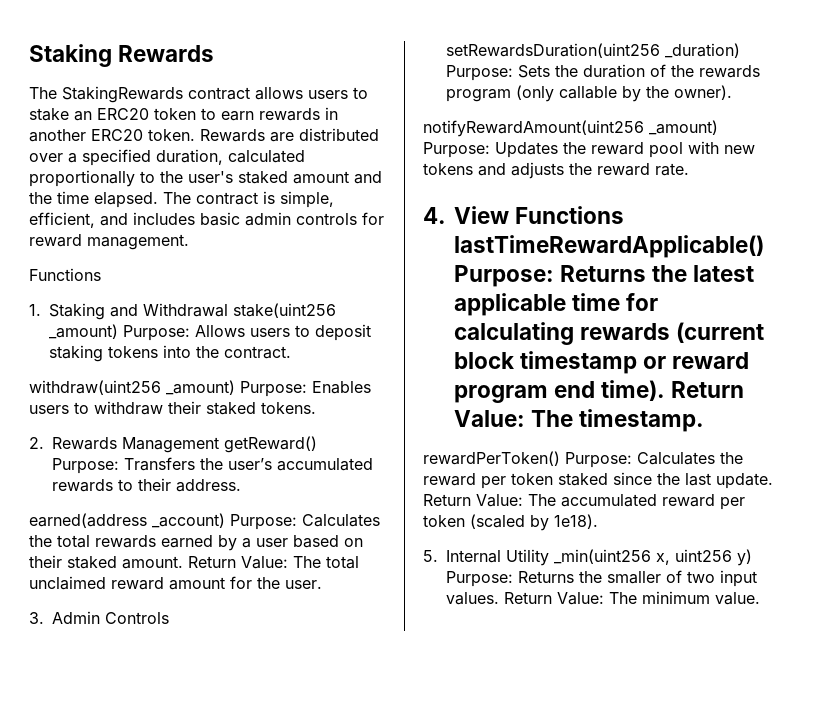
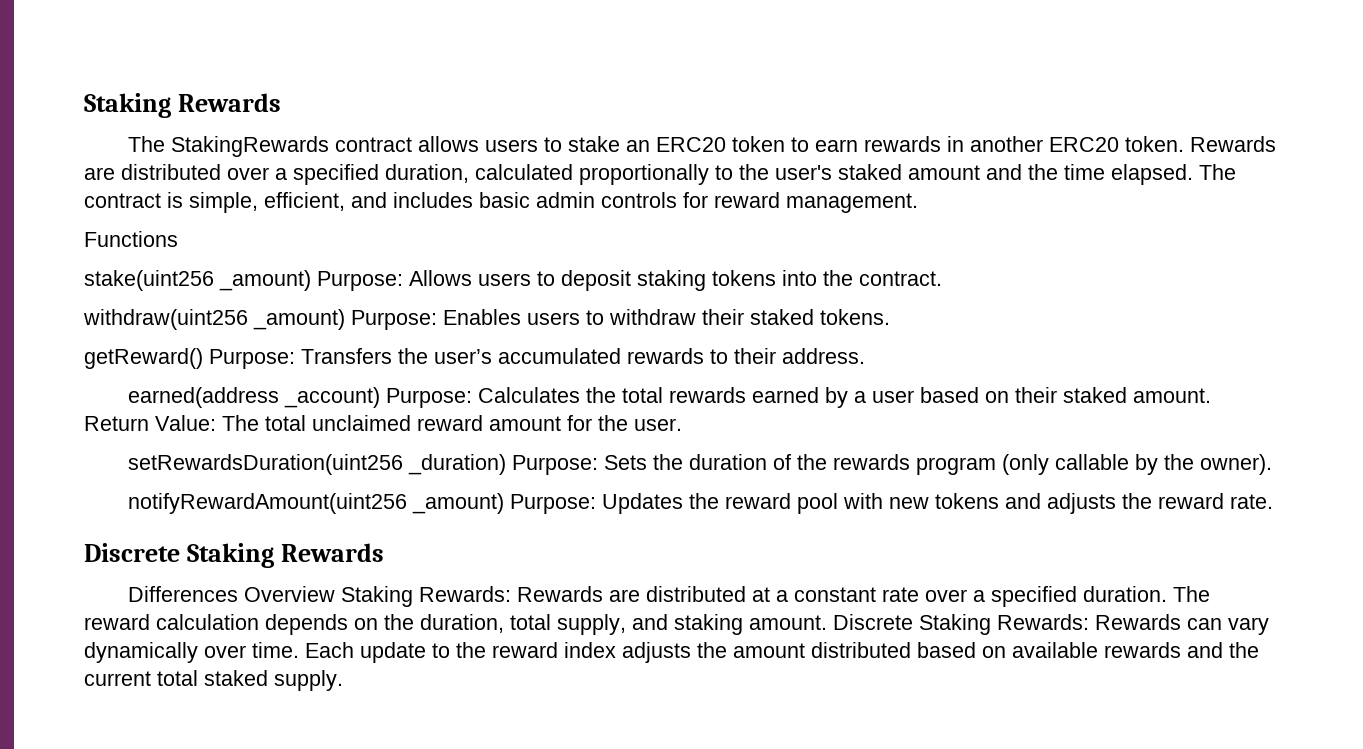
[29,303,228,320] 1. Staking and Withdrawal -> (178, 239) none
[29,437,219,453] 2. Rewards Management -> (890, 317) none
[29,611,169,624] 3. Admin Controls -> (682, 424) none
[423,206,625,224] [454,235,764,258] [454,265,755,287] [454,293,659,316] [454,322,765,345] [454,351,750,374] [454,380,745,403] [454,409,705,432] [423,451,743,468] [423,472,773,489] [423,494,745,510] [423,514,598,531] [423,549,752,566] [446,570,757,587] [446,591,760,605] 4. View Functions lastTimeRewardApplicable() Purpose: Returns the latest applicable time for calculating rewards (current block timestamp or reward program end time). Return Value: The timestamp. // rewardPerToken() Purpose: Calculates the reward per token staked since the last update. Return Value: The accumulated reward per token (scaled by 1e18). // 5. Internal Utility _min(uint256 x, uint256 y) Purpose: Returns the smaller of two input values. Return Value: The minimum value. -> [84,543,384,568] [127,586,1210,607] [84,614,1269,635] [84,642,1259,663] [84,670,343,691] Discrete Staking Rewards // Differences Overview Staking Rewards: Rewards are distributed at a constant rate over a specified duration. The reward calculation depends on the duration, total supply, and staking amount. Discrete Staking Rewards: Rewards can vary dynamically over time. Each update to the reward index adjusts the amount distributed based on available rewards and the current total staked supply.

